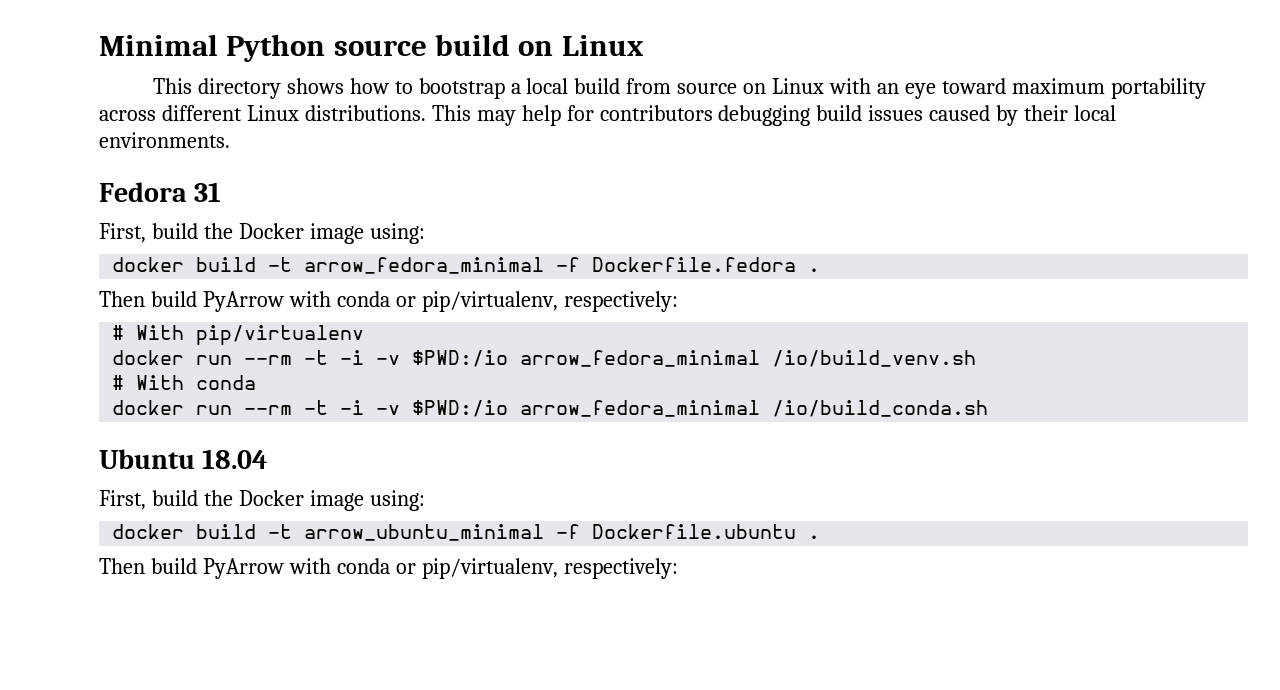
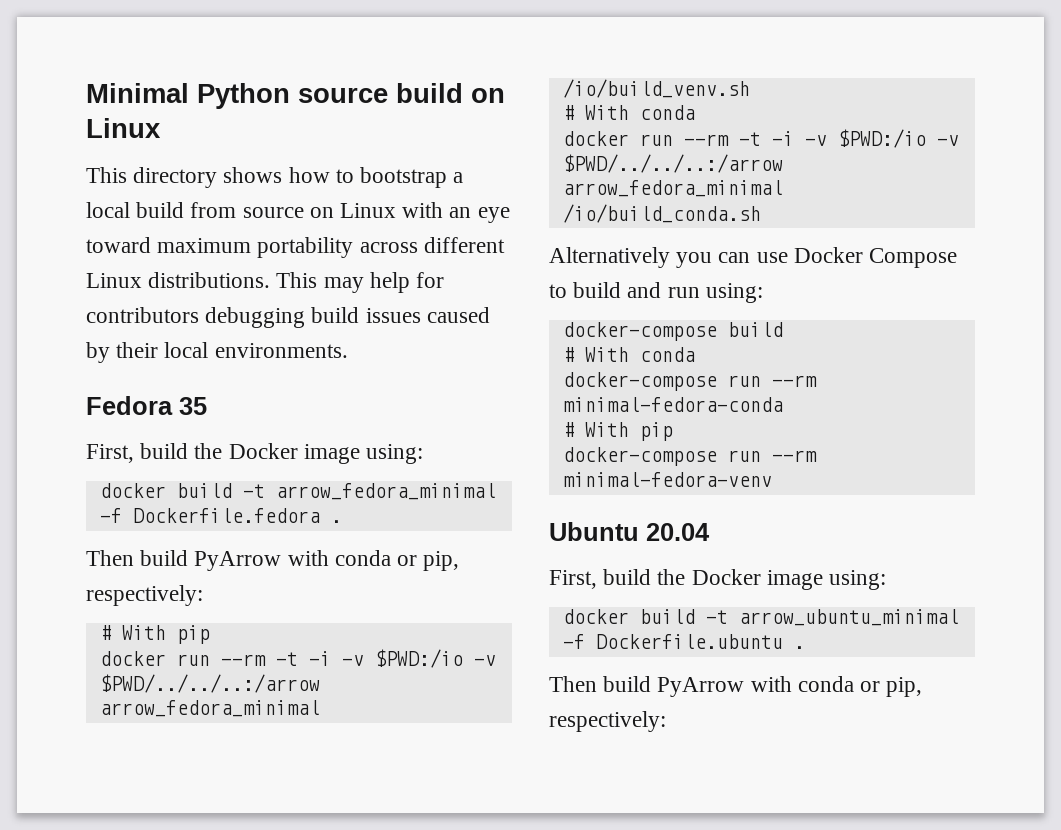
[194,182,222,202] 31 -> [179,397,207,415] 35
[421,291,558,312] pip/virtualenv, -> [423,551,460,571] pip,
[196,325,365,345] [112,350,509,367] pip/virtualenv // docker run --rm -t -i -v $PWD:/io -> [176,625,210,644] [99,649,496,668] [99,674,320,693] pip // docker run --rm -t -i -v $PWD:/io -v $PWD/../../..:/arrow
(509, 408) none -> [936,135,959,146] [562,154,783,173] -v $PWD/../../..:/arrow
(989, 408) none -> [549,247,958,268] [549,282,763,303] [562,322,783,341] [562,347,695,362] [562,372,817,391] [562,397,783,412] [562,422,673,441] [562,447,817,466] [562,472,772,487] // Alternatively you can use Docker Compose to build and run using: // docker-compose build // # With conda // docker-compose run --rm minimal-fedora-conda // # With pip // docker-compose run --rm minimal-fedora-venv
[202,449,268,469] 18.04 -> [646,523,710,541] 20.04
[421,558,558,579] pip/virtualenv, -> [886,677,923,697] pip,

